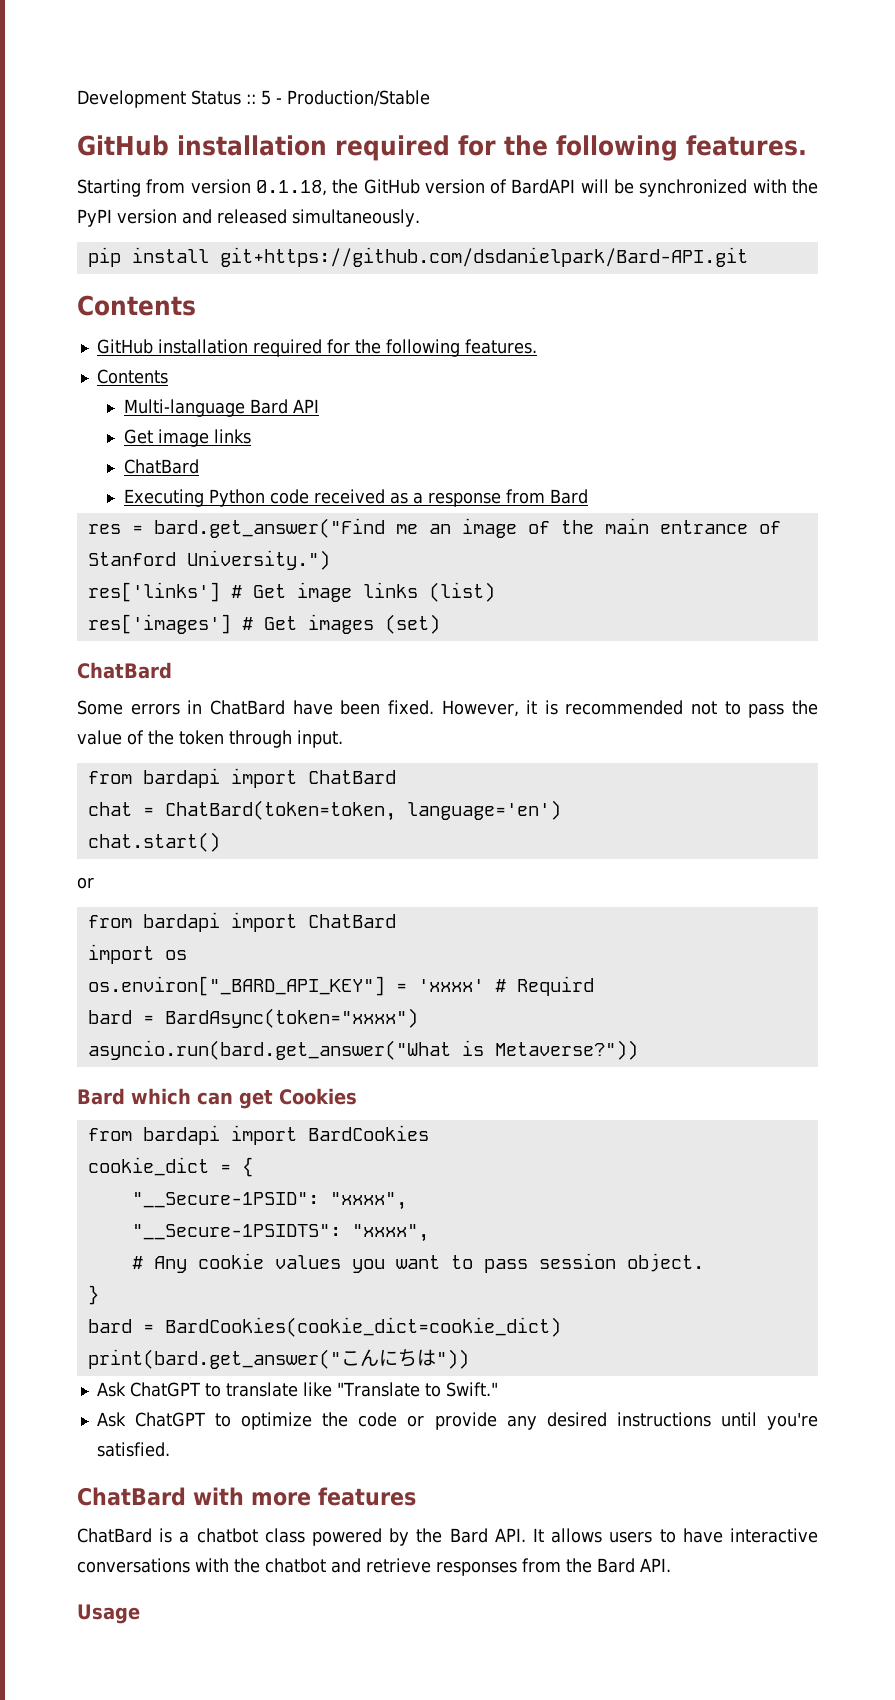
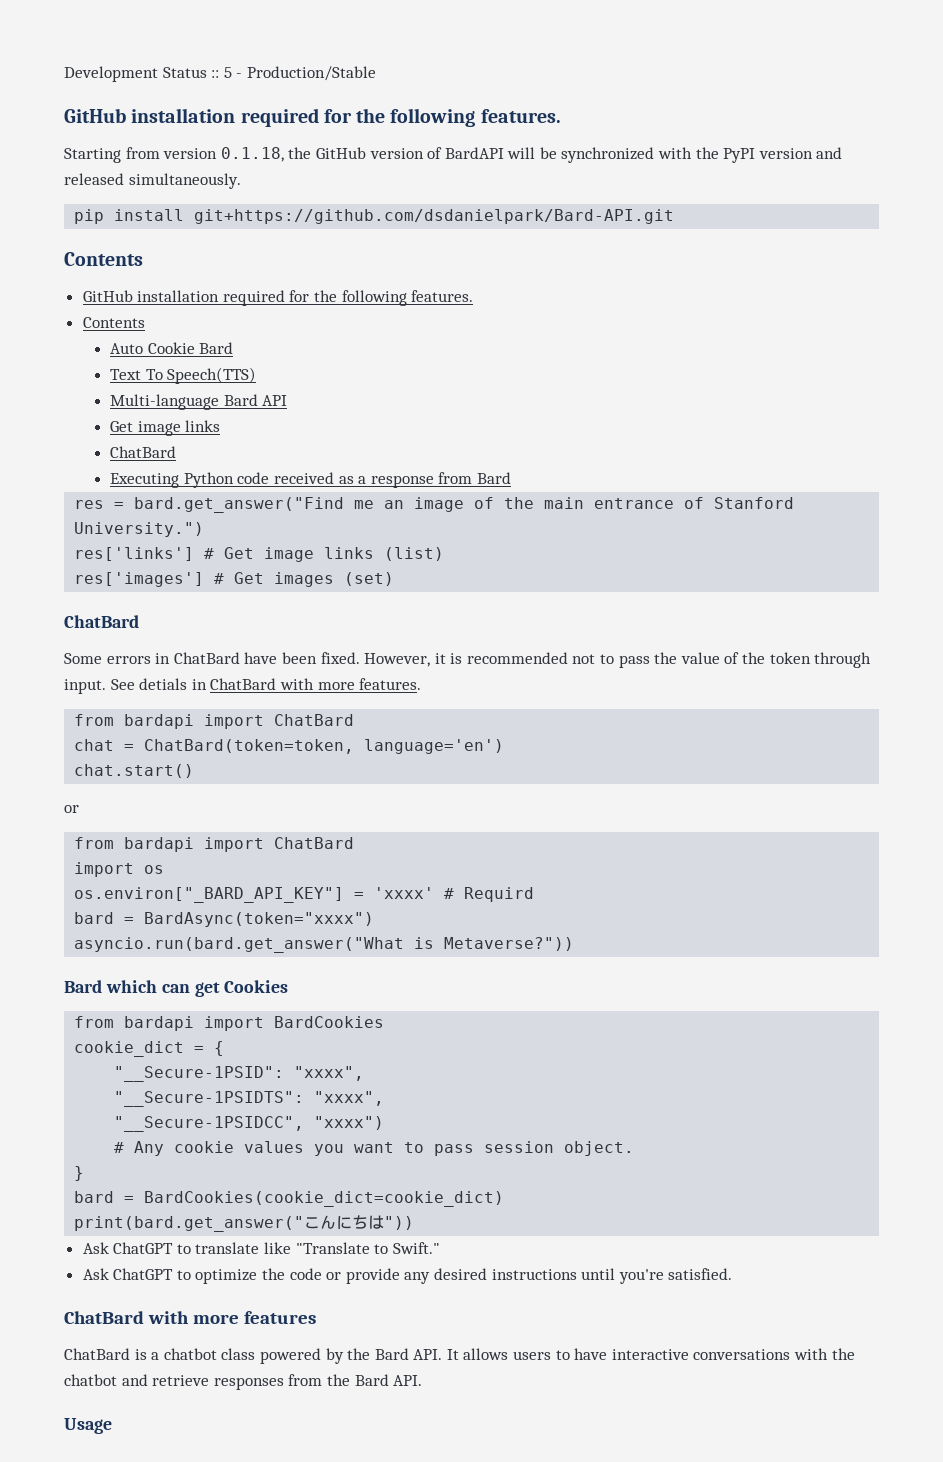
(168, 376) none -> [110,342,234,354] [110,367,257,384] // Auto Cookie Bard // Text To Speech(TTS)
(343, 739) none -> [110,678,422,690] See detials in ChatBard with more features.
(429, 1233) none -> [114,1116,385,1132] // "__Secure-1PSIDCC", "xxxx")

